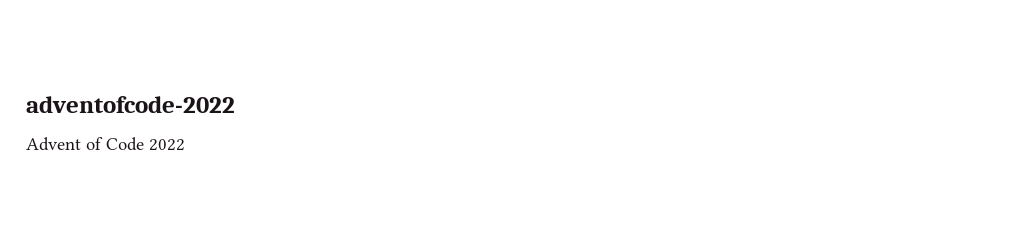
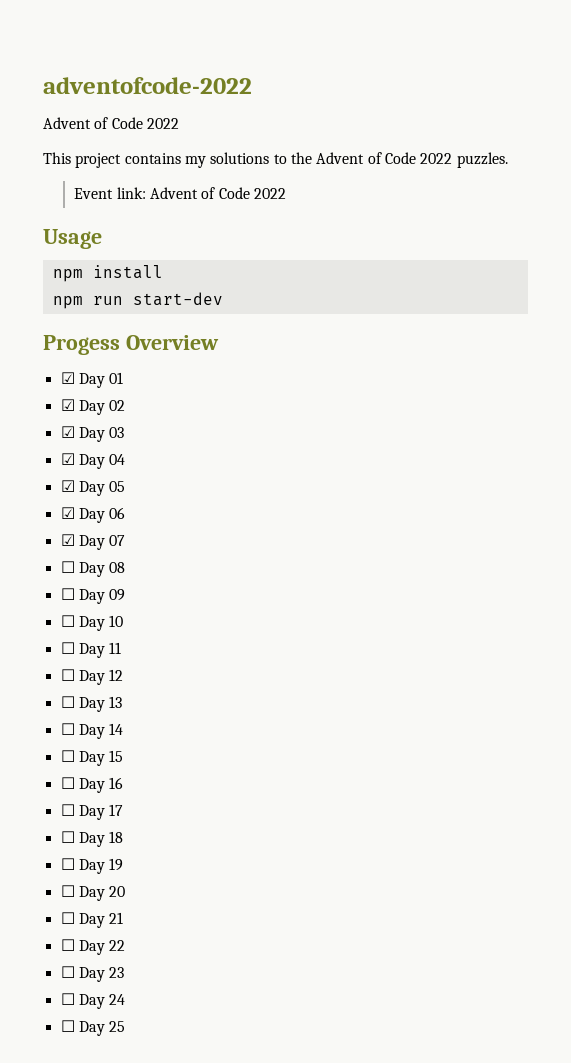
(185, 145) none -> [43,152,508,168] [74,187,286,199] [43,229,102,249] [52,265,163,282] [52,292,223,309] [43,335,219,355] [60,372,124,388] [60,399,126,415] [60,426,125,442] [60,453,126,469] [60,480,126,496] [60,507,126,523] [60,534,126,550] [60,561,126,577] [60,588,126,604] [60,615,124,631] [60,642,122,658] [60,669,124,685] [60,696,123,712] [60,723,124,739] [60,750,124,766] [60,777,124,793] [60,804,124,820] [60,831,124,847] [60,858,124,874] [60,885,126,901] [60,912,124,928] [60,939,126,955] [60,966,125,982] [60,993,126,1009] [60,1020,126,1036] // This project contains my solutions to the Advent of Code 2022 puzzles. // Event link: Advent of Code 2022 // Usage // npm install // npm run start-dev // Progess Overview // ☑ Day 01 // ☑ Day 02 // ☑ Day 03 // ☑ Day 04 // ☑ Day 05 // ☑ Day 06 // ☑ Day 07 // ☐ Day 08 // ☐ Day 09 // ☐ Day 10 // ☐ Day 11 // ☐ Day 12 // ☐ Day 13 // ☐ Day 14 // ☐ Day 15 // ☐ Day 16 // ☐ Day 17 // ☐ Day 18 // ☐ Day 19 // ☐ Day 20 // ☐ Day 21 // ☐ Day 22 // ☐ Day 23 // ☐ Day 24 // ☐ Day 25

